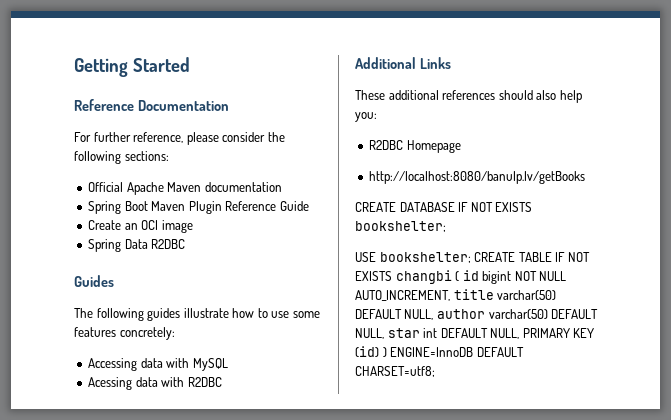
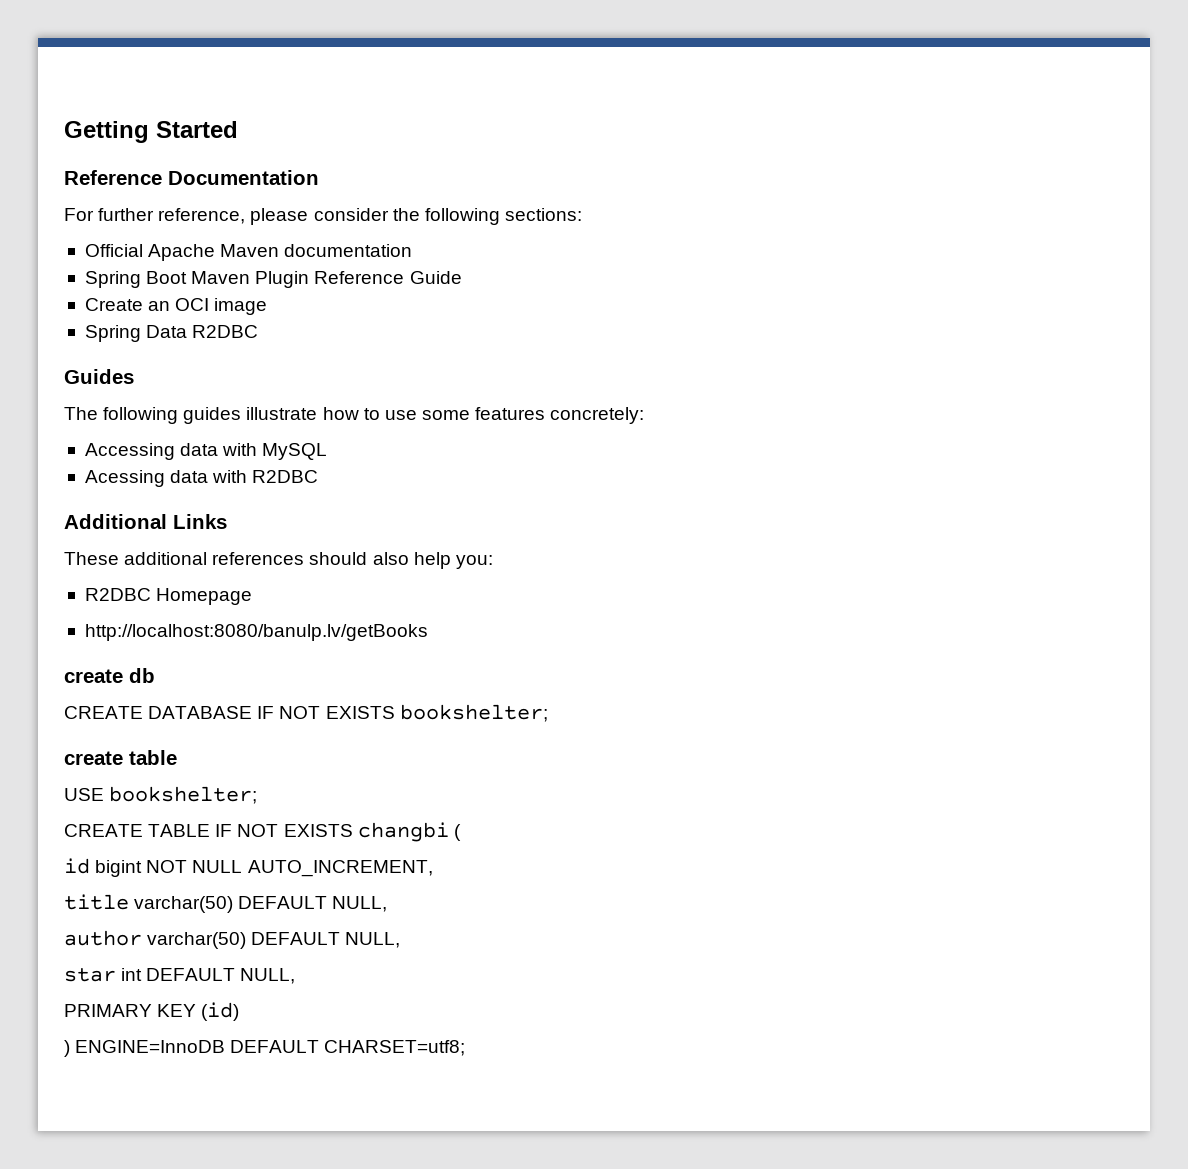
(586, 177) none -> [64,668,155,683] // create db
(446, 226) none -> [64,750,177,765] // create table
(471, 257) none -> (258, 795) //
(460, 276) none -> (461, 832) //
(450, 295) none -> (433, 868) //
(434, 314) none -> (388, 904) //
(384, 333) none -> (401, 940) //
(520, 333) none -> (296, 976) //
(379, 351) none -> (240, 1011) //

